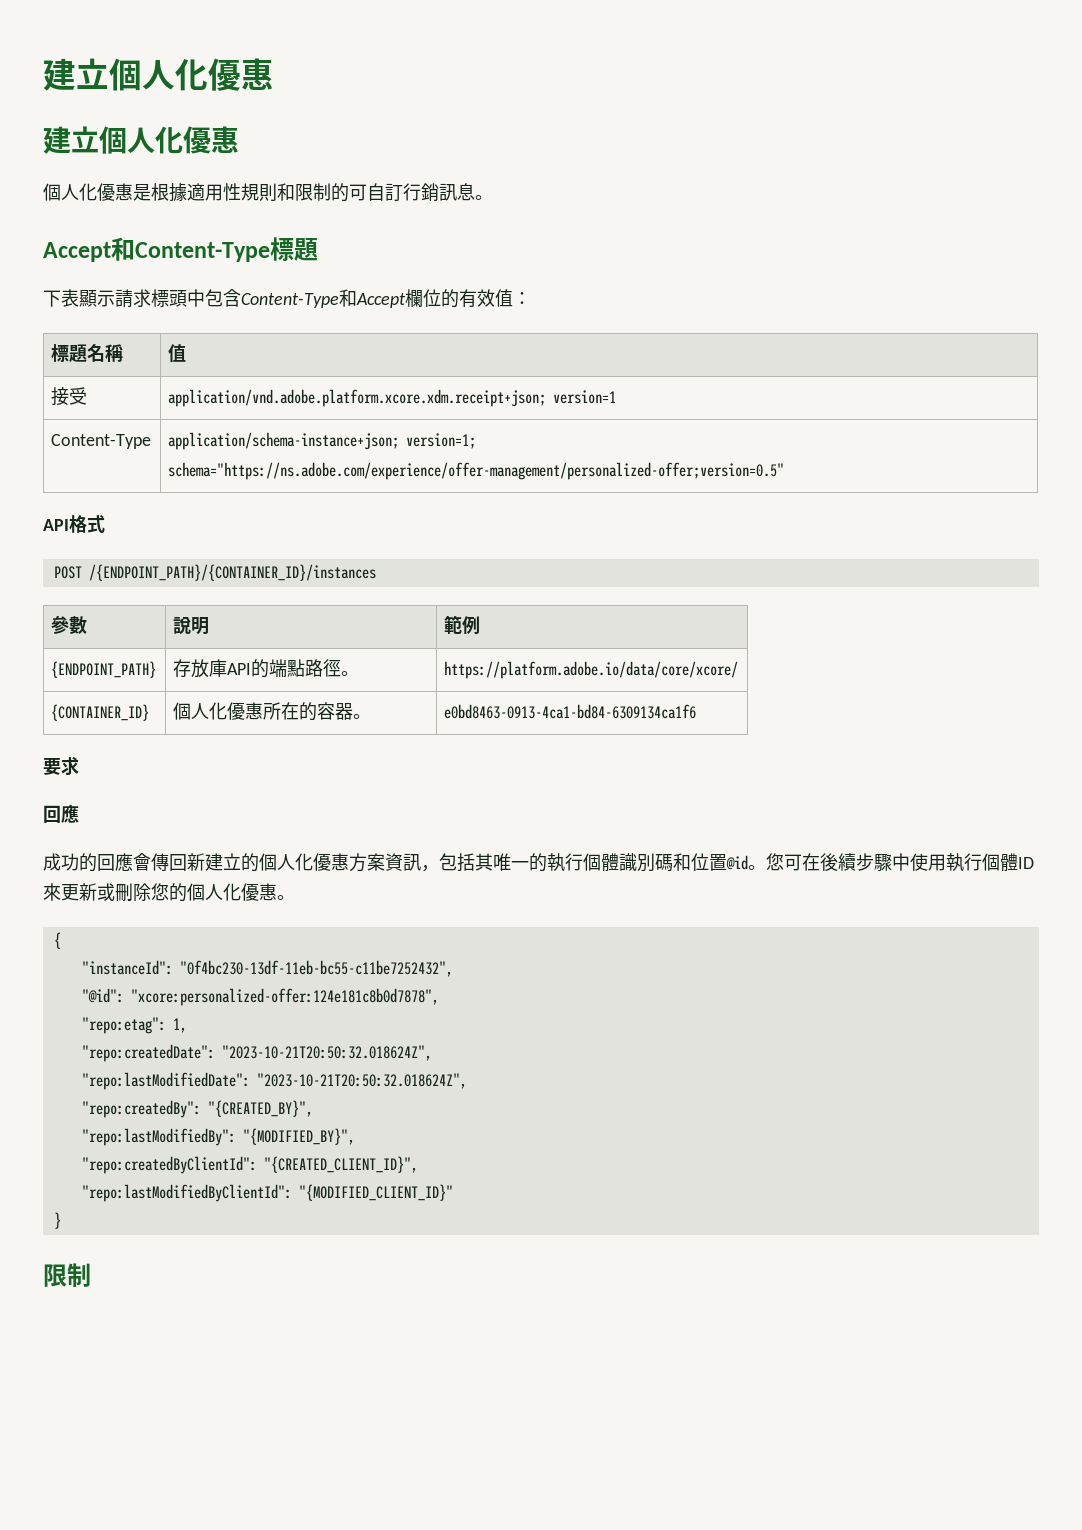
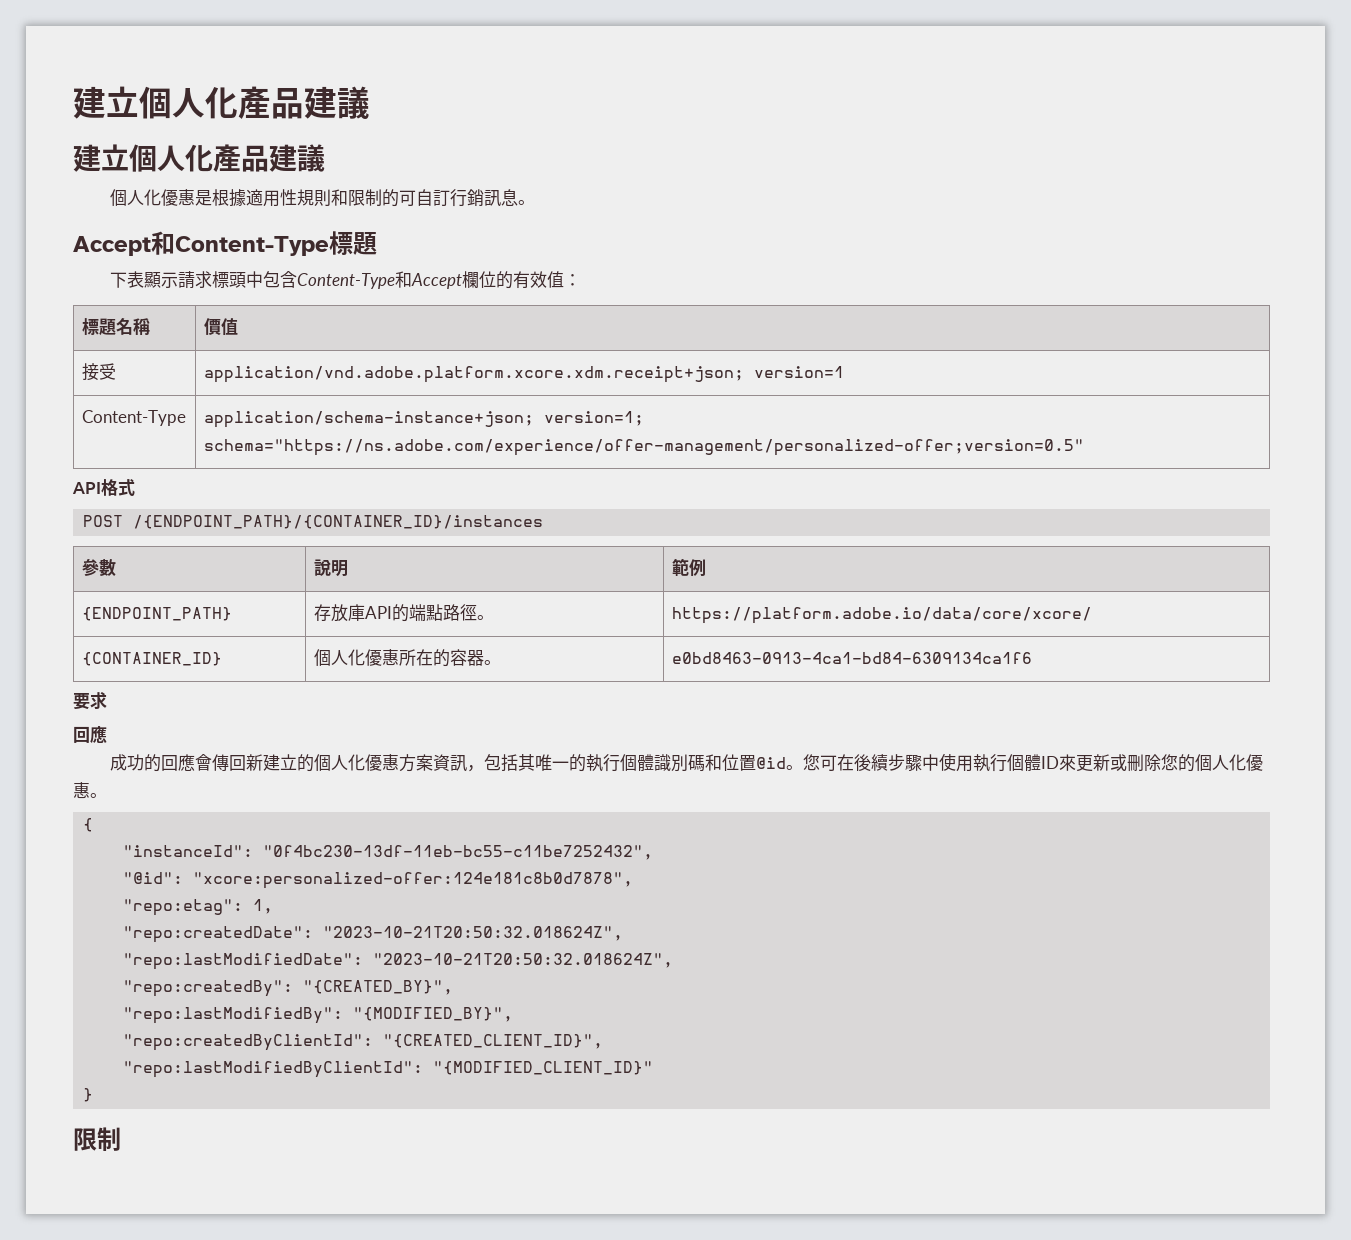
[43,58,274,91] [43,126,239,154] 建立個人化優惠 // 建立個人化優惠 -> [73,86,370,119] [73,144,325,172] 建立個人化產品建議 // 建立個人化產品建議
(124, 353) none -> [203,318,221,335] 價

